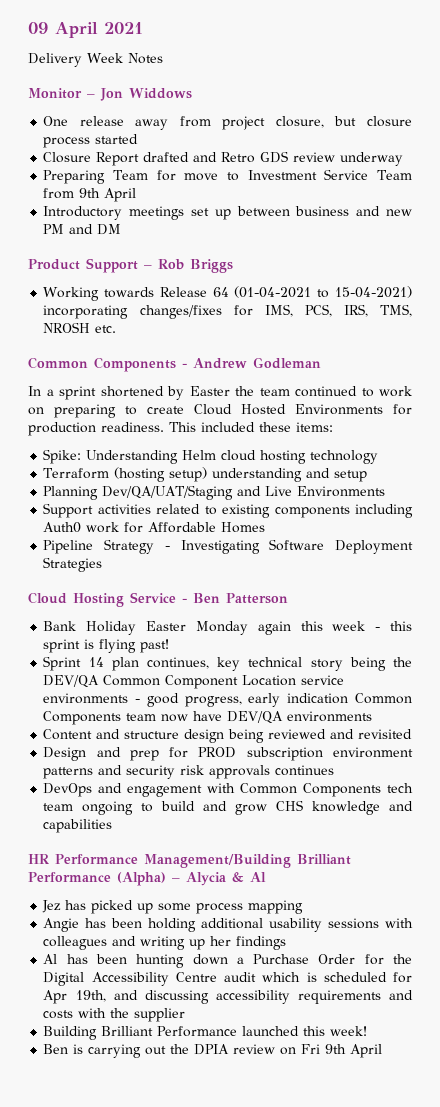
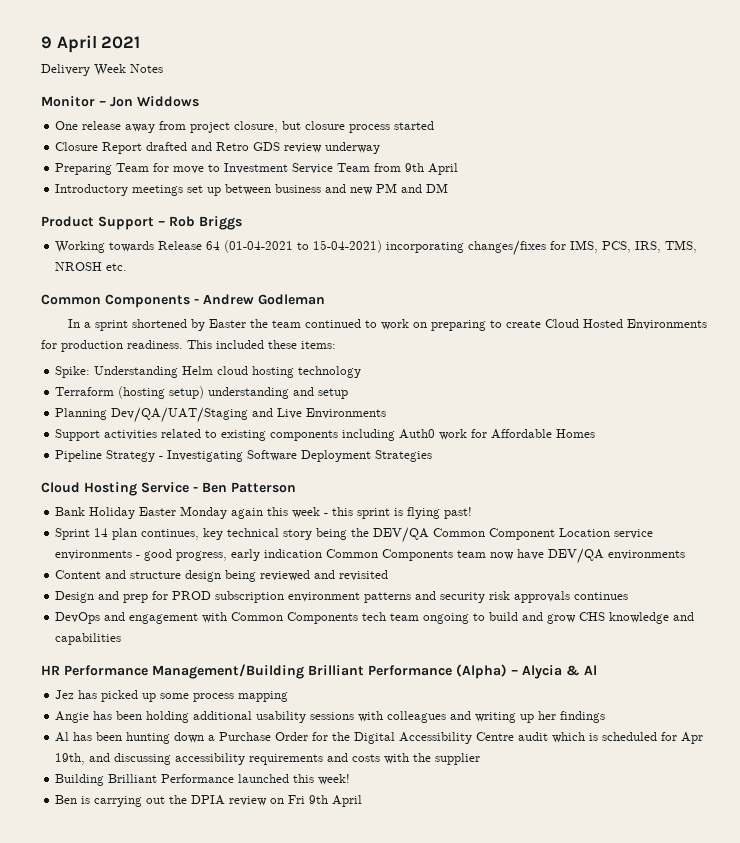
[28,22,48,34] 09 -> [41,36,52,49] 9

